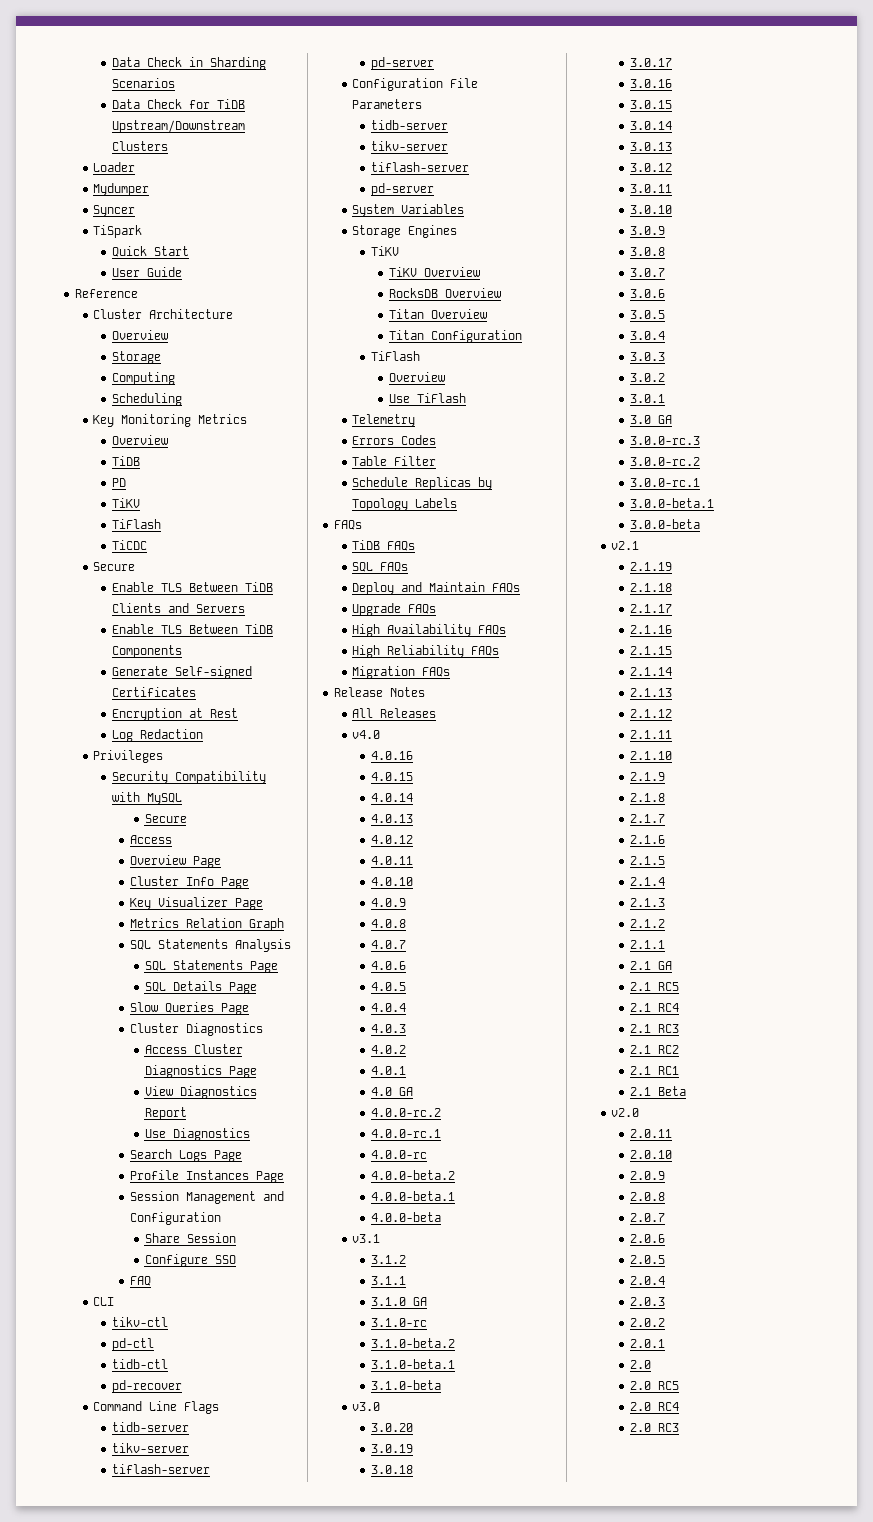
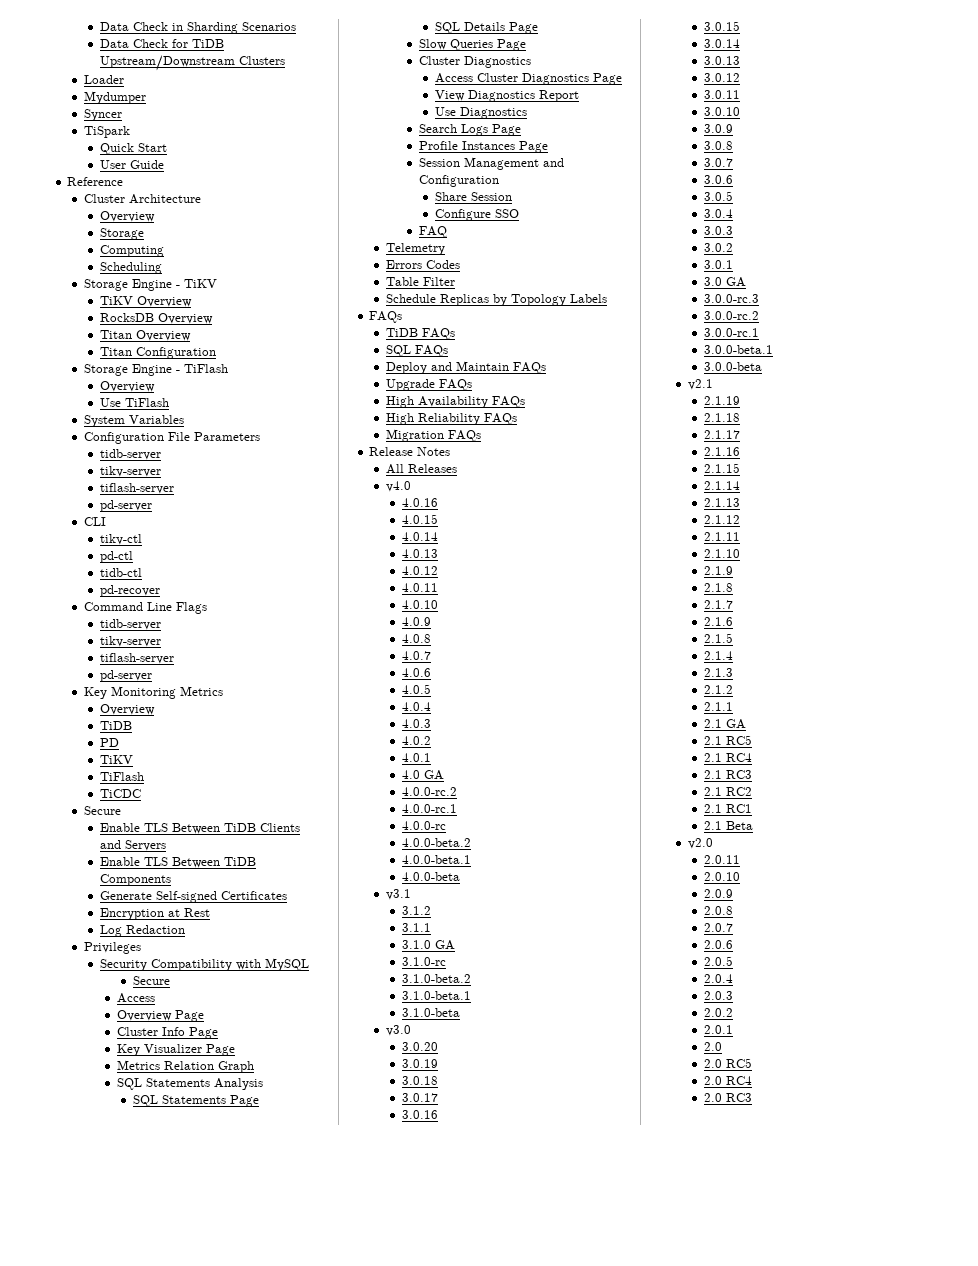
(182, 399) none -> [83,279,217,291] [100,296,193,307] [100,313,214,324] [100,330,192,341] [100,347,217,359] [83,364,228,376] [100,381,156,392] [100,398,170,407] [83,415,184,427] [83,432,260,444] [100,449,162,460] [100,466,162,477] [100,483,175,494] [100,500,153,512] [83,517,106,526] [100,534,143,545] [100,551,134,563] [100,568,143,577] [100,585,161,597] [83,602,207,614] [100,619,162,630] [100,636,162,647] [100,653,175,664] [100,670,153,682] // Storage Engine - TiKV // TiKV Overview // RocksDB Overview // Titan Overview // Titan Configuration // Storage Engine - TiFlash // Overview // Use TiFlash // System Variables // Configuration File Parameters // tidb-server // tikv-server // tiflash-server // pd-server // CLI // tikv-ctl // pd-ctl // tidb-ctl // pd-recover // Command Line Flags // tidb-server // tikv-server // tiflash-server // pd-server
[93,1297,115,1306] [111,1317,168,1327] [111,1338,154,1351] [111,1359,168,1369] [111,1380,182,1393] [93,1401,220,1414] [111,1422,189,1432] [111,1443,189,1453] [111,1464,210,1474] [370,57,434,70] [352,78,479,91] [352,99,423,109] [370,120,448,130] [370,141,448,151] [370,162,469,172] [370,183,434,196] [352,204,465,217] [352,225,458,238] [370,246,399,256] [388,267,480,277] [388,288,501,298] [388,309,487,319] [388,330,522,343] [370,351,420,361] [388,372,445,382] [388,393,466,403] // CLI // tikv-ctl // pd-ctl // tidb-ctl // pd-recover // Command Line Flags // tidb-server // tikv-server // tiflash-server // pd-server // Configuration File Parameters // tidb-server // tikv-server // tiflash-server // pd-server // System Variables // Storage Engines // TiKV // TiKV Overview // RocksDB Overview // Titan Overview // Titan Configuration // TiFlash // Overview // Use TiFlash -> (447, 232) none

